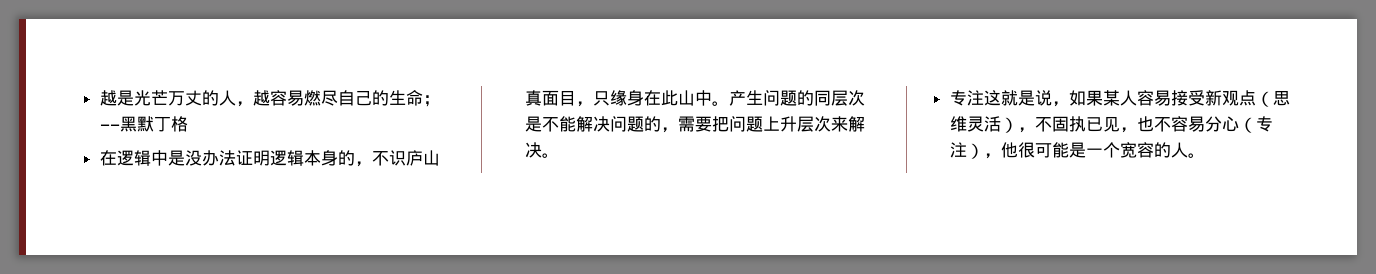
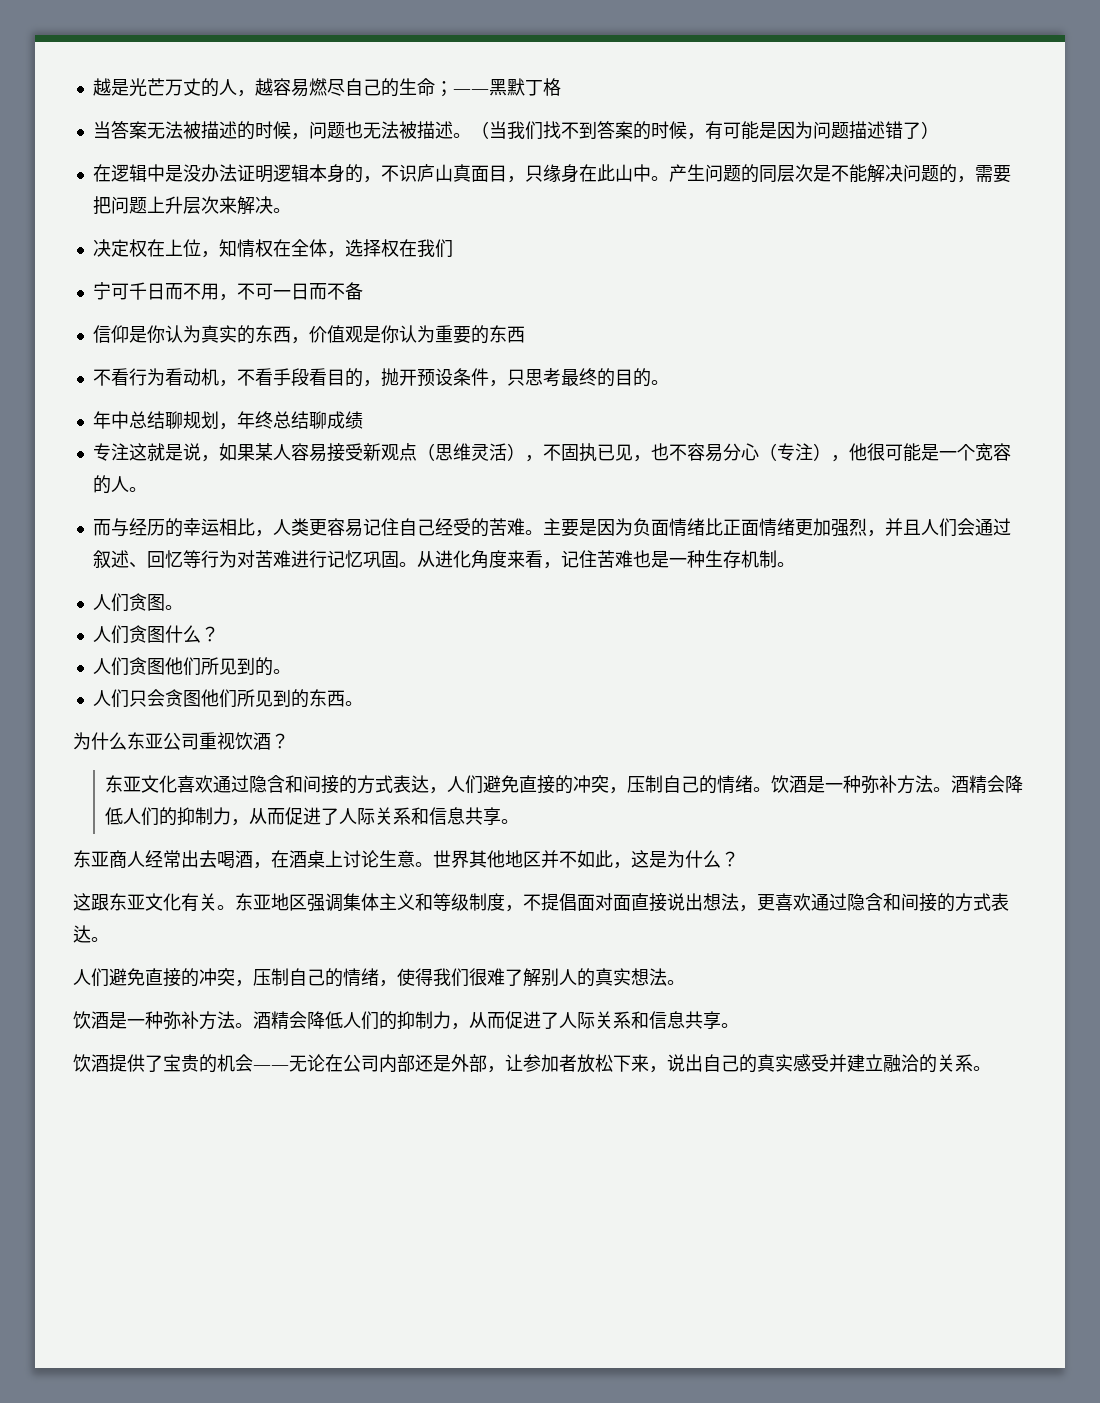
(188, 124) none -> [92,121,939,140] // 当答案无法被描述的时候，问题也无法被描述。（当我们找不到答案的时候，有可能是因为问题描述错了）
(559, 155) none -> [92,239,453,258] [92,282,363,301] [92,325,525,344] [92,368,669,387] [92,411,363,430] // 决定权在上位，知情权在全体，选择权在我们 // 宁可千日而不用，不可一日而不备 // 信仰是你认为真实的东西，价值观是你认为重要的东西 // 不看行为看动机，不看手段看目的，抛开预设条件，只思考最终的目的。 // 年中总结聊规划，年终总结聊成绩
(1205, 155) none -> [92,518,1011,537] [92,550,795,569] [92,593,183,612] [92,625,219,644] [92,657,291,676] [92,689,363,708] [73,732,289,750] [105,775,1024,794] [105,807,520,826] [73,850,739,869] [73,893,1009,912] [73,925,109,943] [73,968,685,987] [73,1011,739,1030] [73,1054,991,1073] // 而与经历的幸运相比，人类更容易记住自己经受的苦难。主要是因为负面情绪比正面情绪更加强烈，并且人们会通过叙述、回忆等行为对苦难进行记忆巩固。从进化角度来看，记住苦难也是一种生存机制。 // 人们贪图。 // 人们贪图什么？ // 人们贪图他们所见到的。 // 人们只会贪图他们所见到的东西。 // 为什么东亚公司重视饮酒？ // 东亚文化喜欢通过隐含和间接的方式表达，人们避免直接的冲突，压制自己的情绪。饮酒是一种弥补方法。酒精会降低人们的抑制力，从而促进了人际关系和信息共享。 // 东亚商人经常出去喝酒，在酒桌上讨论生意。世界其他地区并不如此，这是为什么？ // 这跟东亚文化有关。东亚地区强调集体主义和等级制度，不提倡面对面直接说出想法，更喜欢通过隐含和间接的方式表达。 // 人们避免直接的冲突，压制自己的情绪，使得我们很难了解别人的真实想法。 // 饮酒是一种弥补方法。酒精会降低人们的抑制力，从而促进了人际关系和信息共享。 // 饮酒提供了宝贵的机会——无论在公司内部还是外部，让参加者放松下来，说出自己的真实感受并建立融洽的关系。

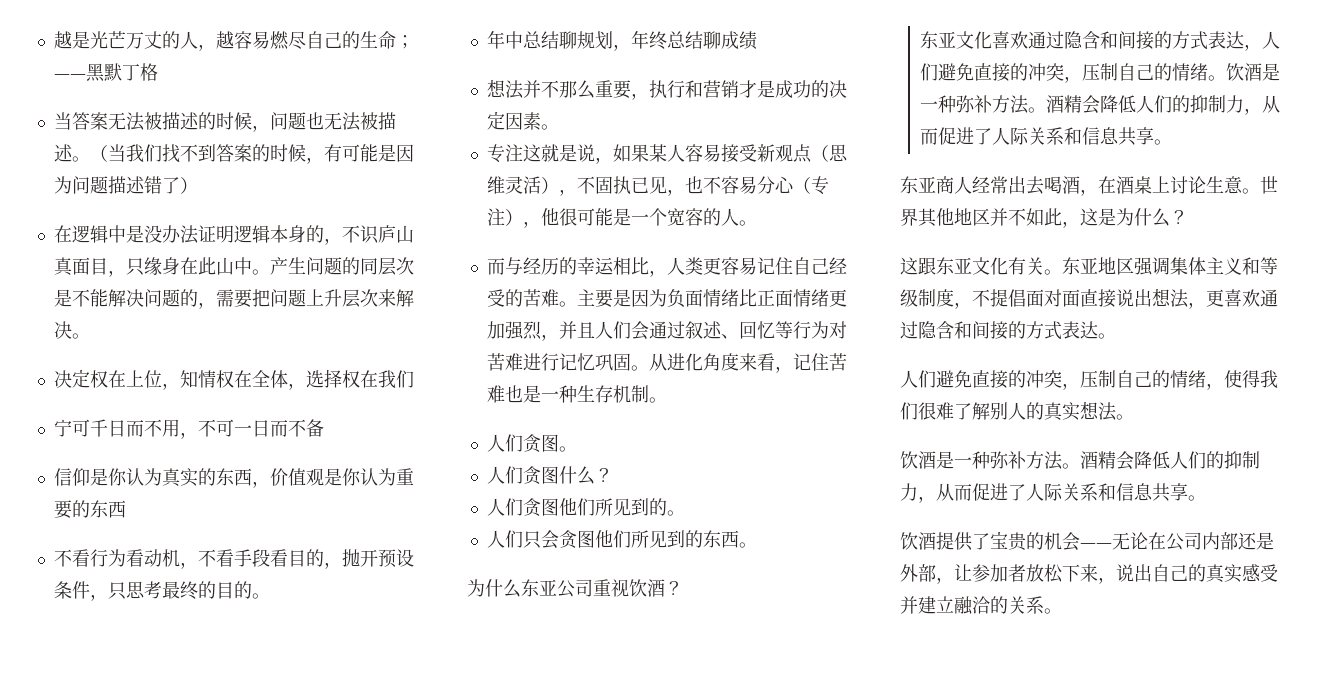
(363, 420) none -> [486,79,847,100] [486,111,559,130] // 想法并不那么重要，执行和营销才是成功的决定因素。

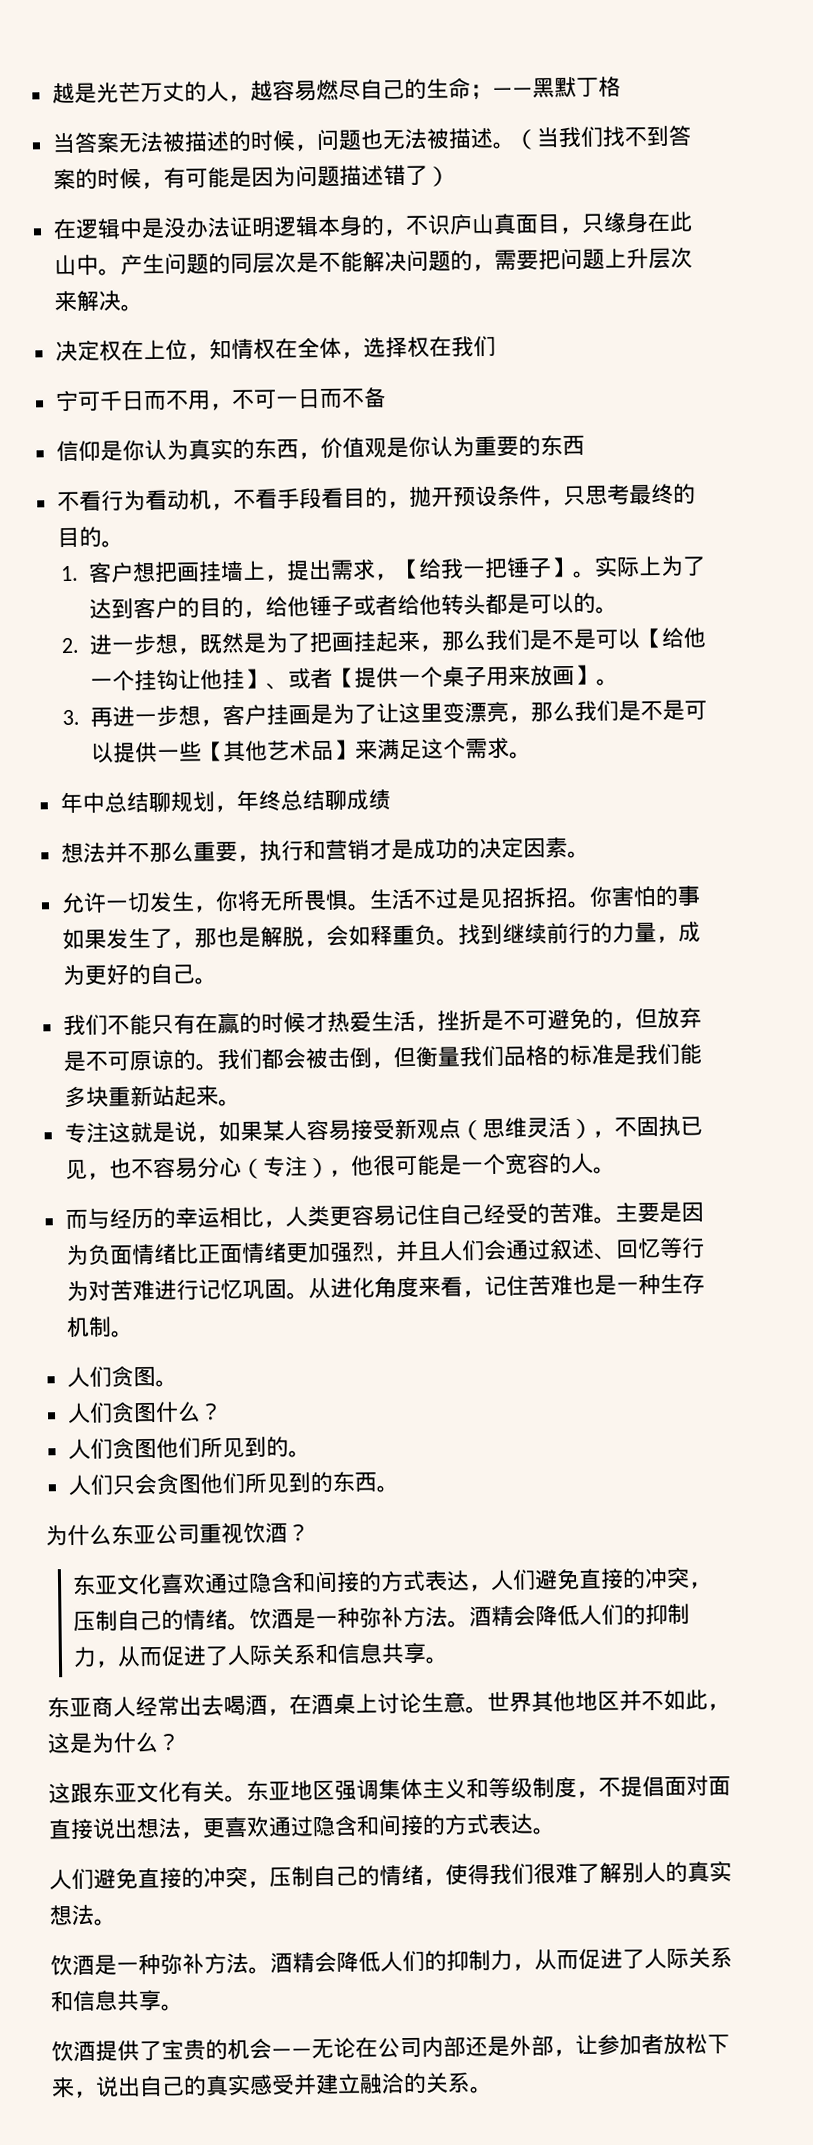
(270, 596) none -> [59,555,706,584] [88,592,618,620] [60,627,706,656] [89,664,619,691] [61,699,707,727] [90,737,532,764] // 1.客户想把画挂墙上，提出需求，【给我一把锤子】。实际上为了达到客户的目的，给他锤子或者给他转头都是可以的。 // 2.进一步想，既然是为了把画挂起来，那么我们是不是可以【给他一个挂钩让他挂】、或者【提供一个桌子用来放画】。 // 3.再进一步想，客户挂画是为了让这里变漂亮，那么我们是不是可以提供一些【其他艺术品】来满足这个需求。
(559, 127) none -> [60,885,701,914] [61,921,701,951] [61,963,217,986] [62,1007,702,1036] [62,1043,702,1072] [63,1085,241,1109] // 允许一切发生，你将无所畏惧。生活不过是见招拆招。你害怕的事如果发生了，那也是解脱，会如释重负。找到继续前行的力量，成为更好的自己。 // 我们不能只有在赢的时候才热爱生活，挫折是不可避免的，但放弃是不可原谅的。我们都会被击倒，但衡量我们品格的标准是我们能多块重新站起来。

